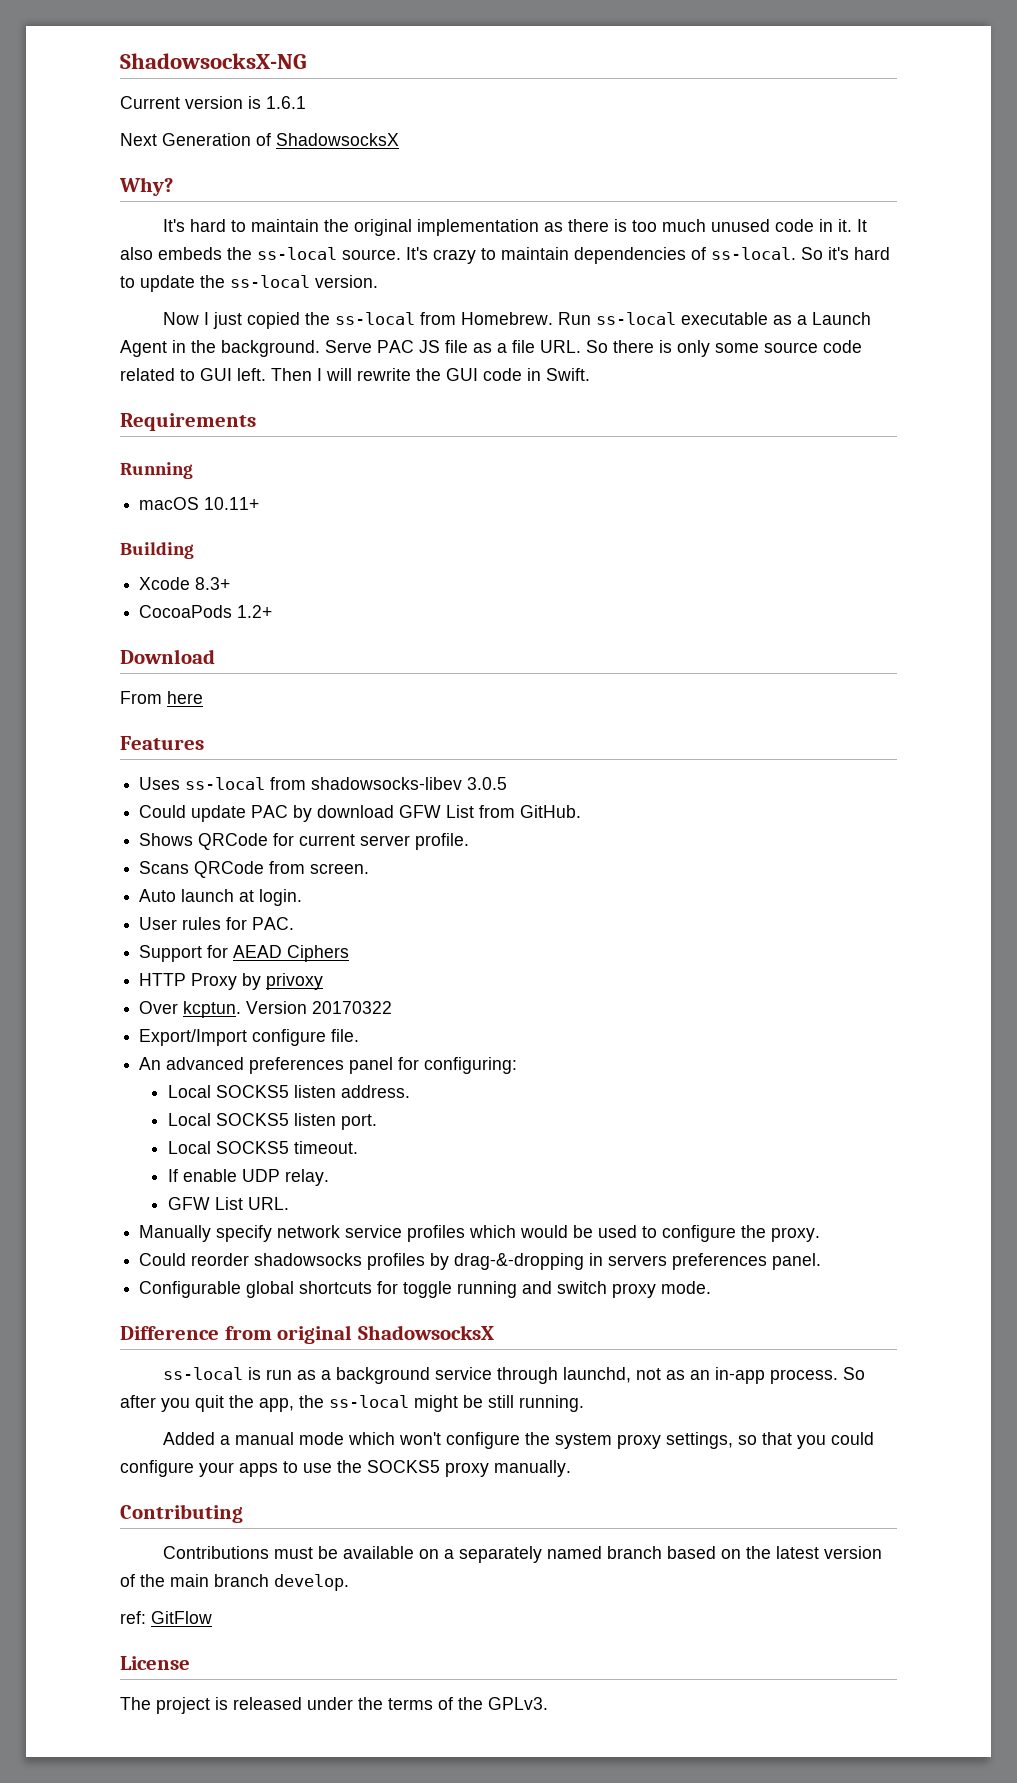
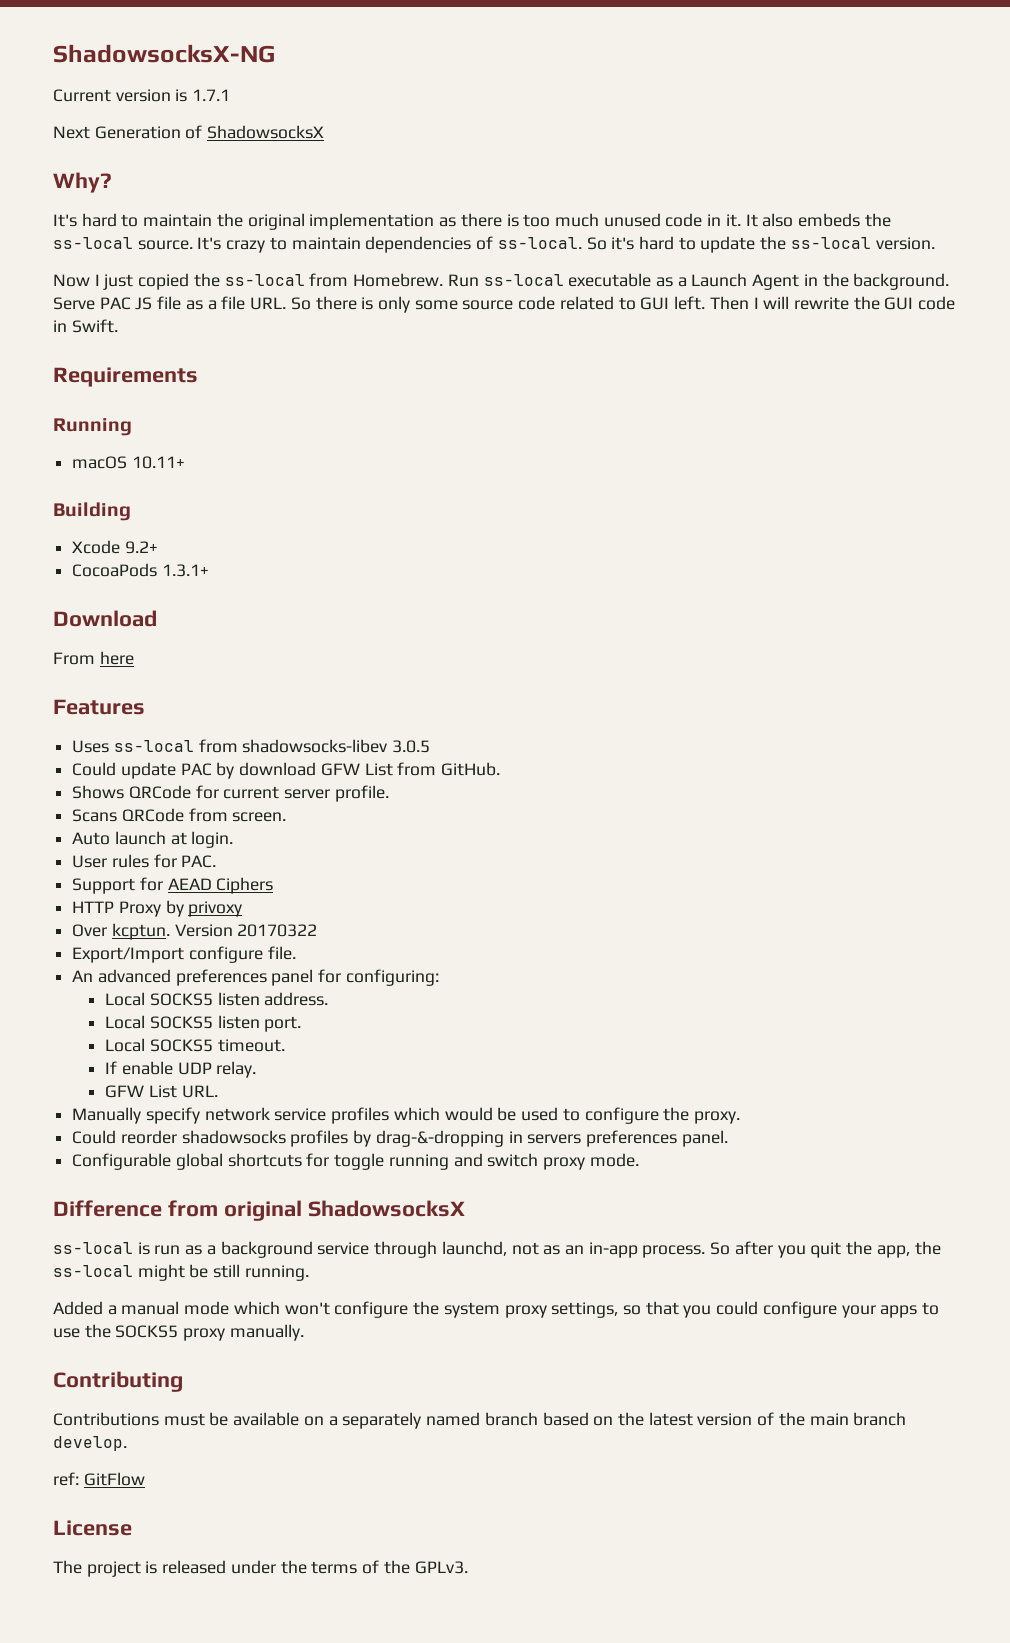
[266,96,306,109] 1.6.1 -> [192,89,231,101] 1.7.1
[195,577,231,590] 8.3+ -> [124,541,158,554] 9.2+
[237,605,273,618] 1.2+ -> [161,564,209,577] 1.3.1+

